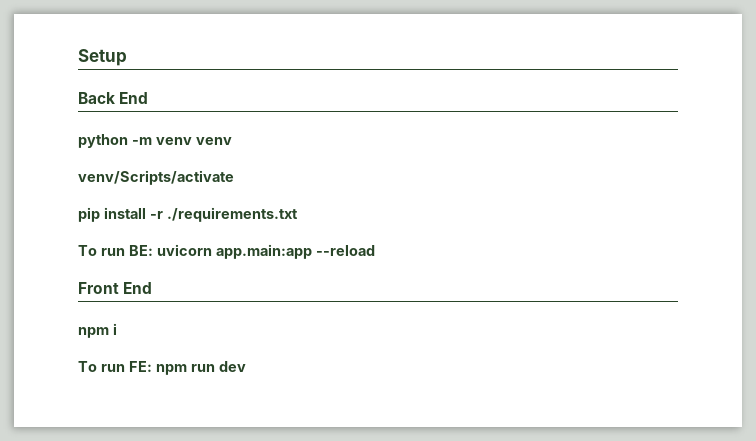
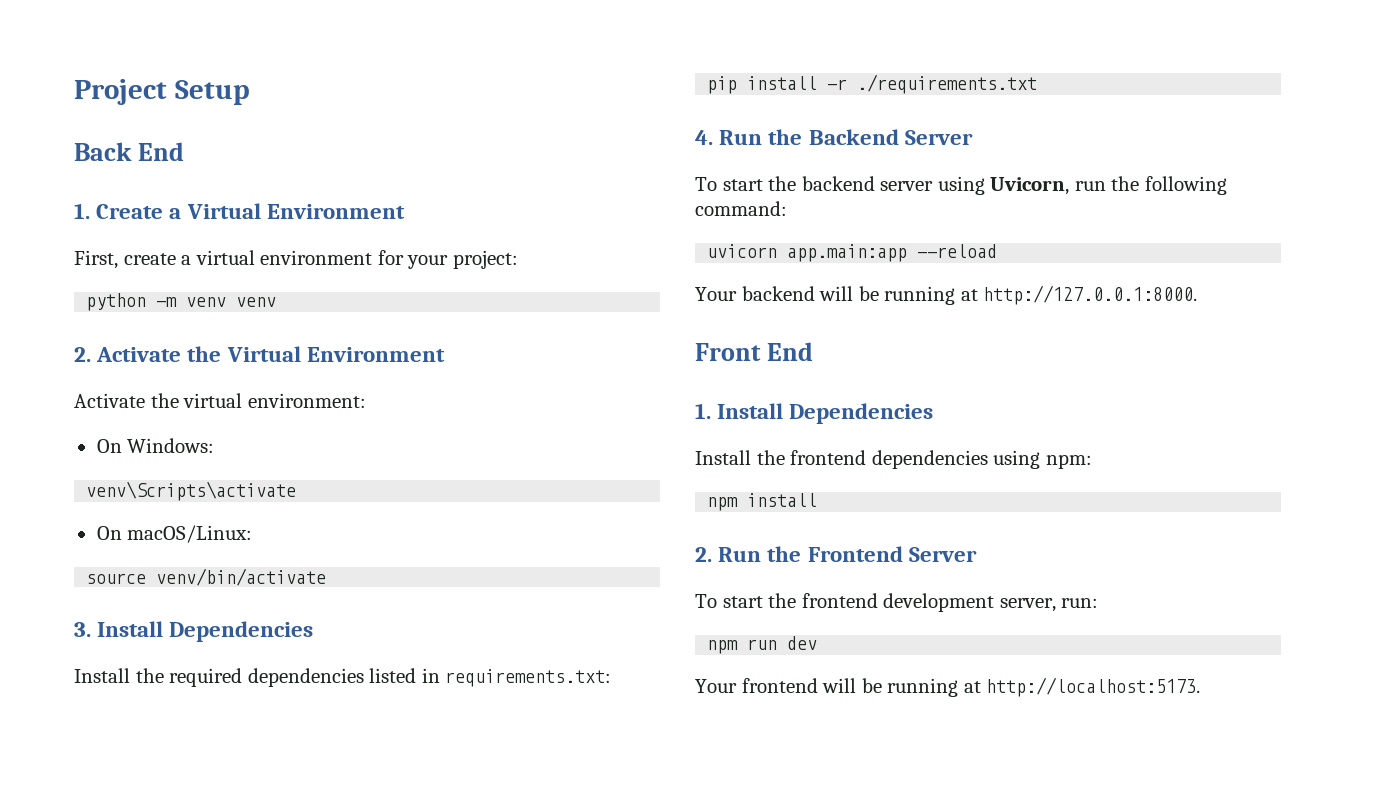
(78, 57) none -> [74,79,167,105] Project
[78,134,232,148] [78,170,234,185] [78,207,298,222] [78,244,375,259] [78,282,153,294] [78,323,117,338] [78,361,246,375] python -m venv venv // venv/Scripts/activate // pip install -r ./requirements.txt // To run BE: uvicorn app.main:app --reload // Front End // npm i // To run FE: npm run dev -> [74,203,405,219] [74,250,518,269] [86,293,277,311] [74,346,445,362] [74,393,366,408] [96,438,215,453] [86,481,297,501] [96,525,253,543] [86,568,327,586] [74,621,314,642] [74,668,612,687] [707,74,1038,94] [695,129,973,145] [695,176,1227,195] [695,201,787,216] [707,244,998,262] [695,285,1198,305] [695,342,813,361] [695,403,934,424] [695,450,1092,469] [707,493,818,511] [695,546,977,562] [695,593,1099,612] [707,636,818,654] [695,677,1201,697] 1. Create a Virtual Environment // First, create a virtual environment for your project: // python -m venv venv // 2. Activate the Virtual Environment // Activate the virtual environment: // On Windows: // venv\Scripts\activate // On macOS/Linux: // source venv/bin/activate // 3. Install Dependencies // Install the required dependencies listed in requirements.txt: // pip install -r ./requirements.txt // 4. Run the Backend Server // To start the backend server using Uvicorn, run the following command: // uvicorn app.main:app --reload // Your backend will be running at http://127.0.0.1:8000. // Front End // 1. Install Dependencies // Install the frontend dependencies using npm: // npm install // 2. Run the Frontend Server // To start the frontend development server, run: // npm run dev // Your frontend will be running at http://localhost:5173.

